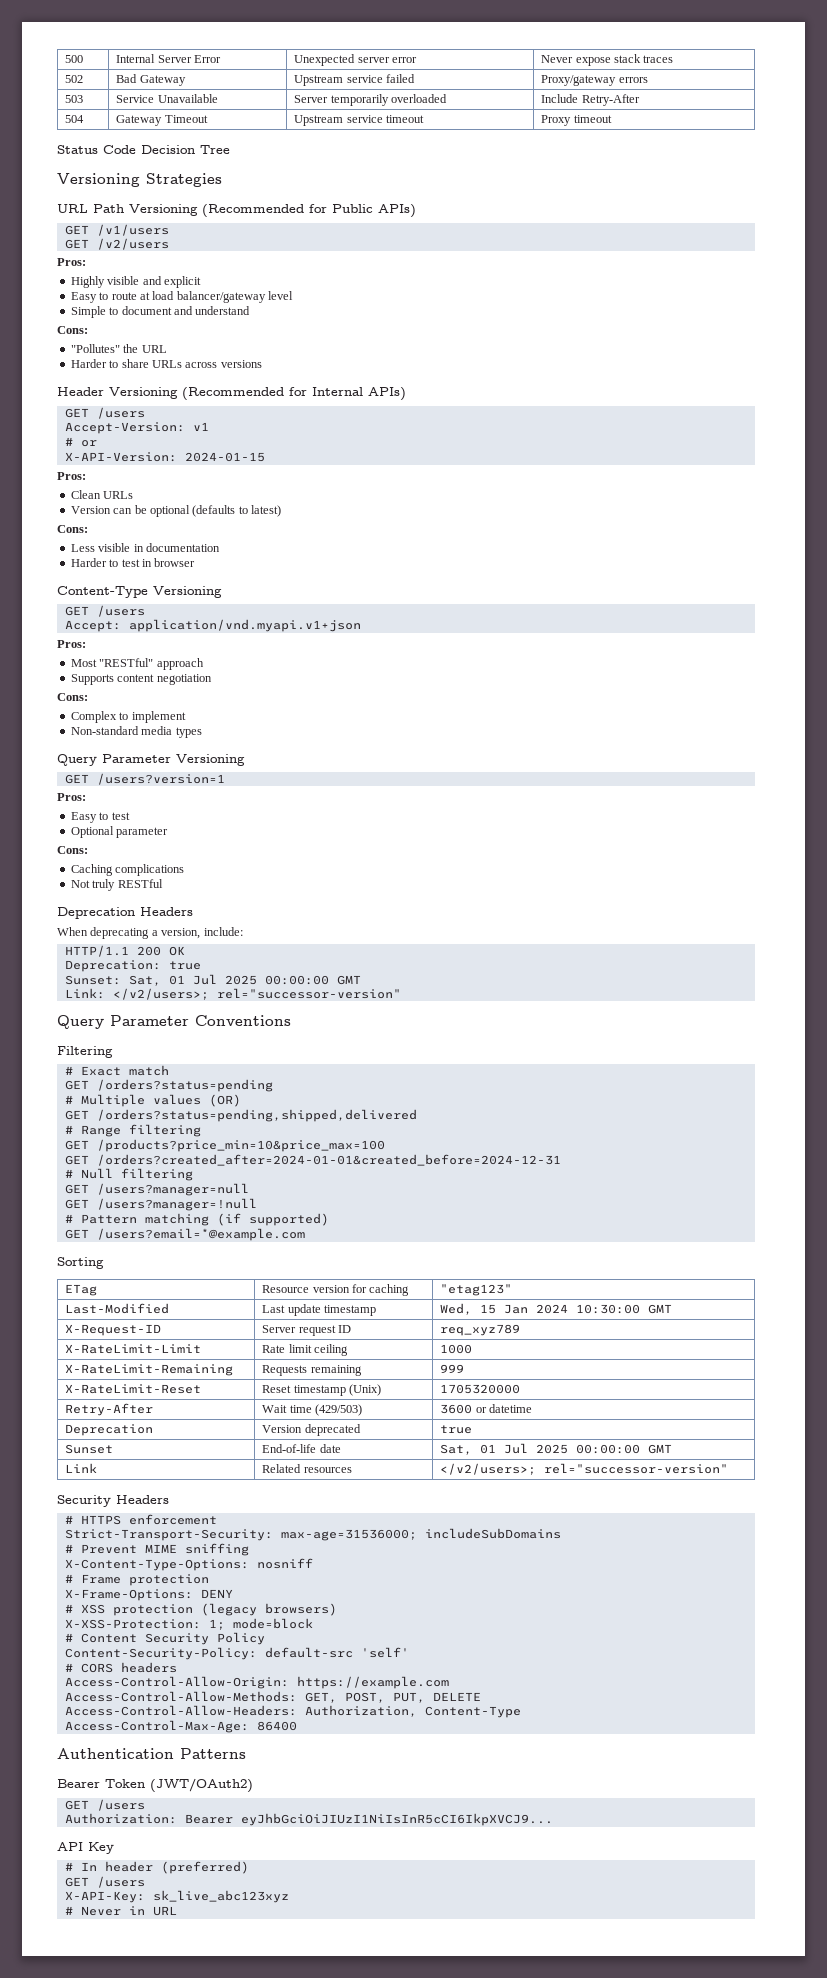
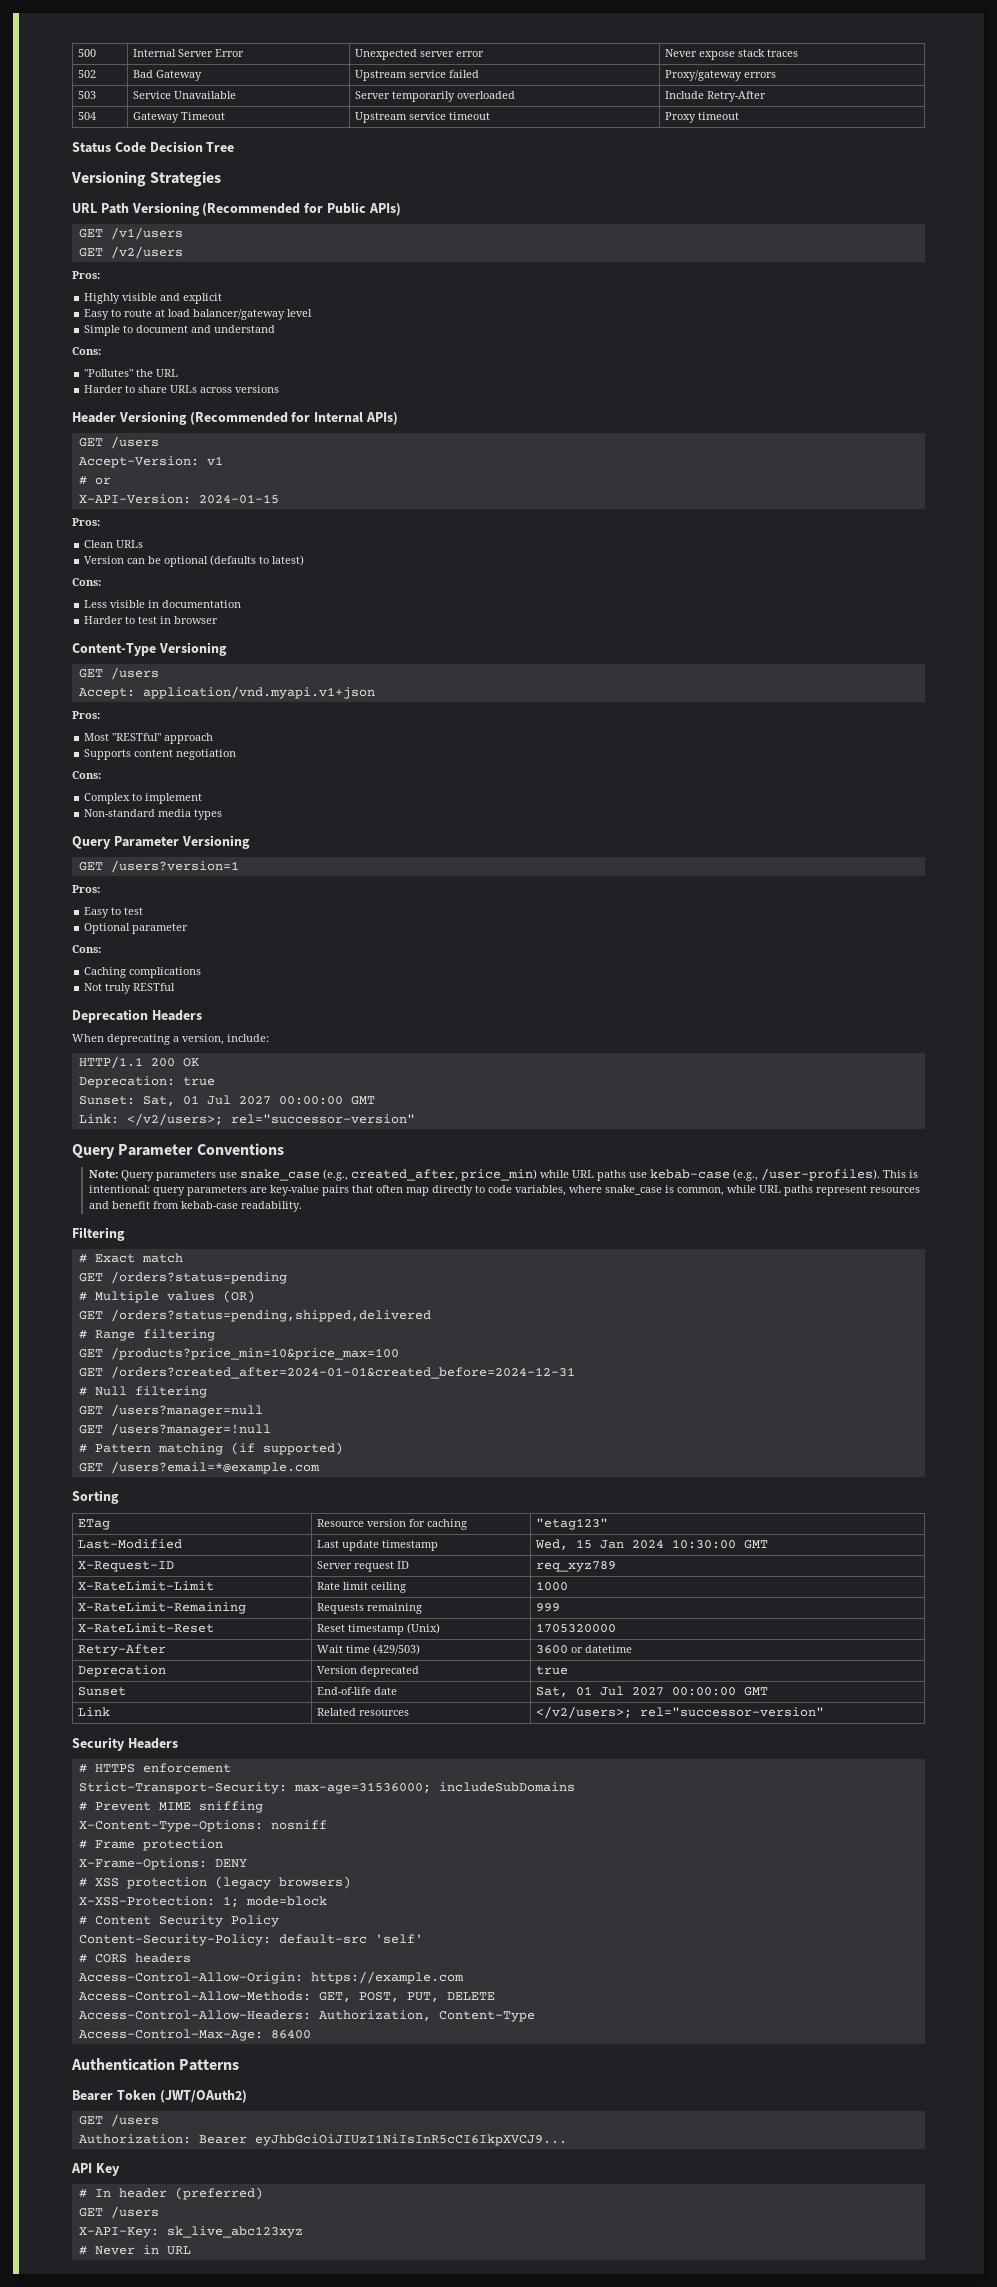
[224,975,257,985] 2025 -> [238,1096,271,1105] 2027
(291, 1020) none -> [88,1168,918,1181] [88,1185,920,1196] [88,1201,302,1212] // Note: Query parameters use snake_case (e.g., created_after, price_min) while URL paths use kebab-case (e.g., /user-profiles). This is intentional: query parameters are key-value pairs that often map directly to code variables, where snake_case is common, while URL paths represent resources and benefit from kebab-case readability.
[536,1444,569,1454] 2025 -> [632,1687,665,1696] 2027

